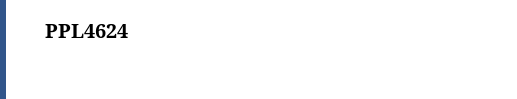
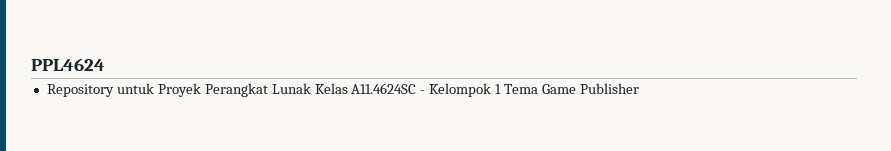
(128, 31) none -> [46,83,639,97] // Repository untuk Proyek Perangkat Lunak Kelas A11.4624SC - Kelompok 1 Tema Game Publisher

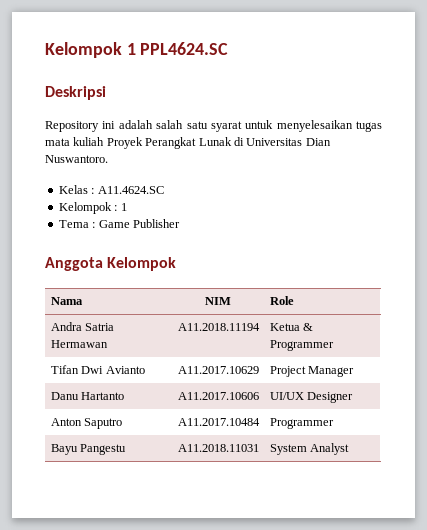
[31,58,105,71] [46,83,539,97] PPL4624 // Repository untuk Proyek Perangkat Lunak Kelas A11.4624SC - Kelompok 1 Tema -> [45,42,229,58] [45,86,106,100] [45,120,382,132] [45,137,331,149] [45,155,108,163] [58,185,164,194] [58,202,127,214] [58,220,96,228] Kelompok 1 PPL4624.SC // Deskripsi // Repository ini adalah salah satu syarat untuk menyelesaikan tugas mata kuliah Proyek Perangkat Lunak di Universitas Dian Nuswantoro. // Kelas : A11.4624.SC // Kelompok : 1 // Tema :
(639, 88) none -> [45,257,177,271] [50,297,83,305] [205,297,231,305] [269,296,294,305] [50,322,115,331] [50,340,108,348] [177,323,260,331] [269,323,314,331] [269,340,334,351] [50,365,145,374] [177,366,259,374] [269,366,355,377] [50,392,125,400] [177,392,259,400] [269,392,354,403] [50,418,123,429] [177,418,260,426] [269,418,334,429] [50,444,127,455] [177,444,259,452] [269,443,350,455] // Anggota Kelompok // Nama | NIM | Role // Andra Satria Hermawan | A11.2018.11194 | Ketua & Programmer // Tifan Dwi Avianto | A11.2017.10629 | Project Manager // Danu Hartanto | A11.2017.10606 | UI/UX Designer // Anton Saputro | A11.2017.10484 | Programmer // Bayu Pangestu | A11.2018.11031 | System Analyst

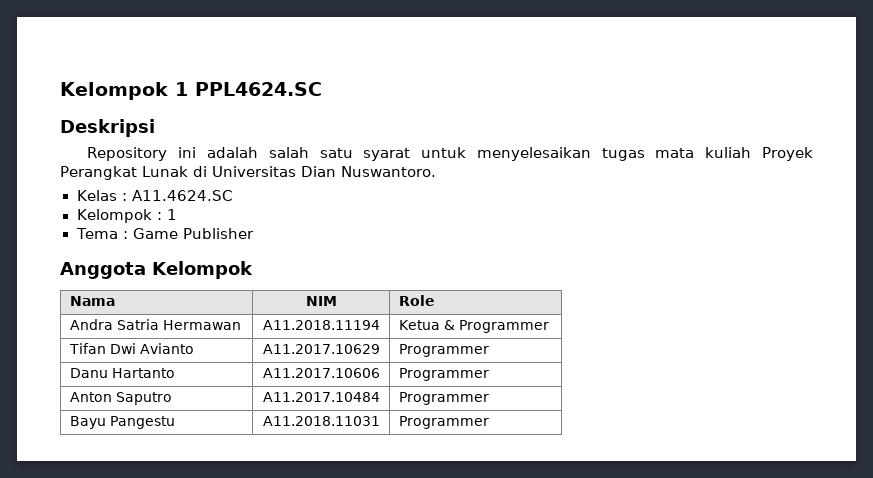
[269,366,355,377] Project Manager -> [398,344,489,357] Programmer
[269,392,354,403] UI/UX Designer -> [398,368,489,381] Programmer
[269,443,350,455] System Analyst -> [398,416,489,429] Programmer

